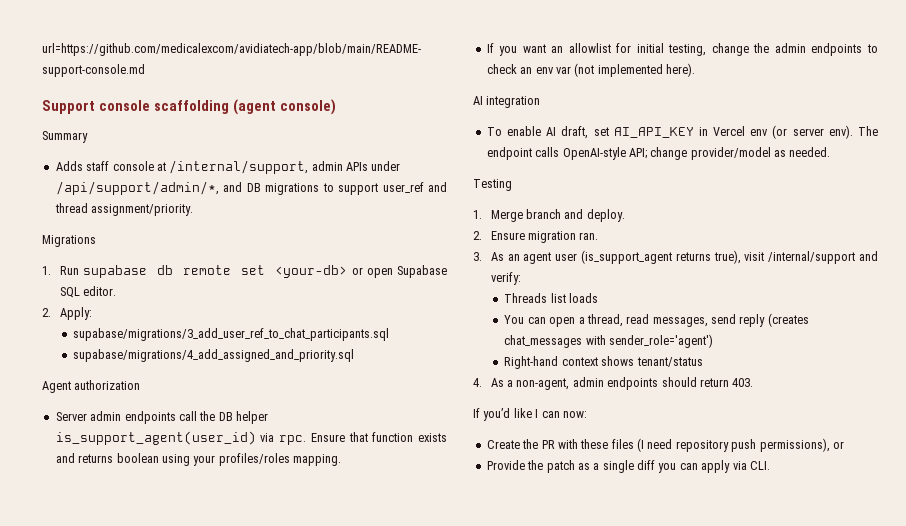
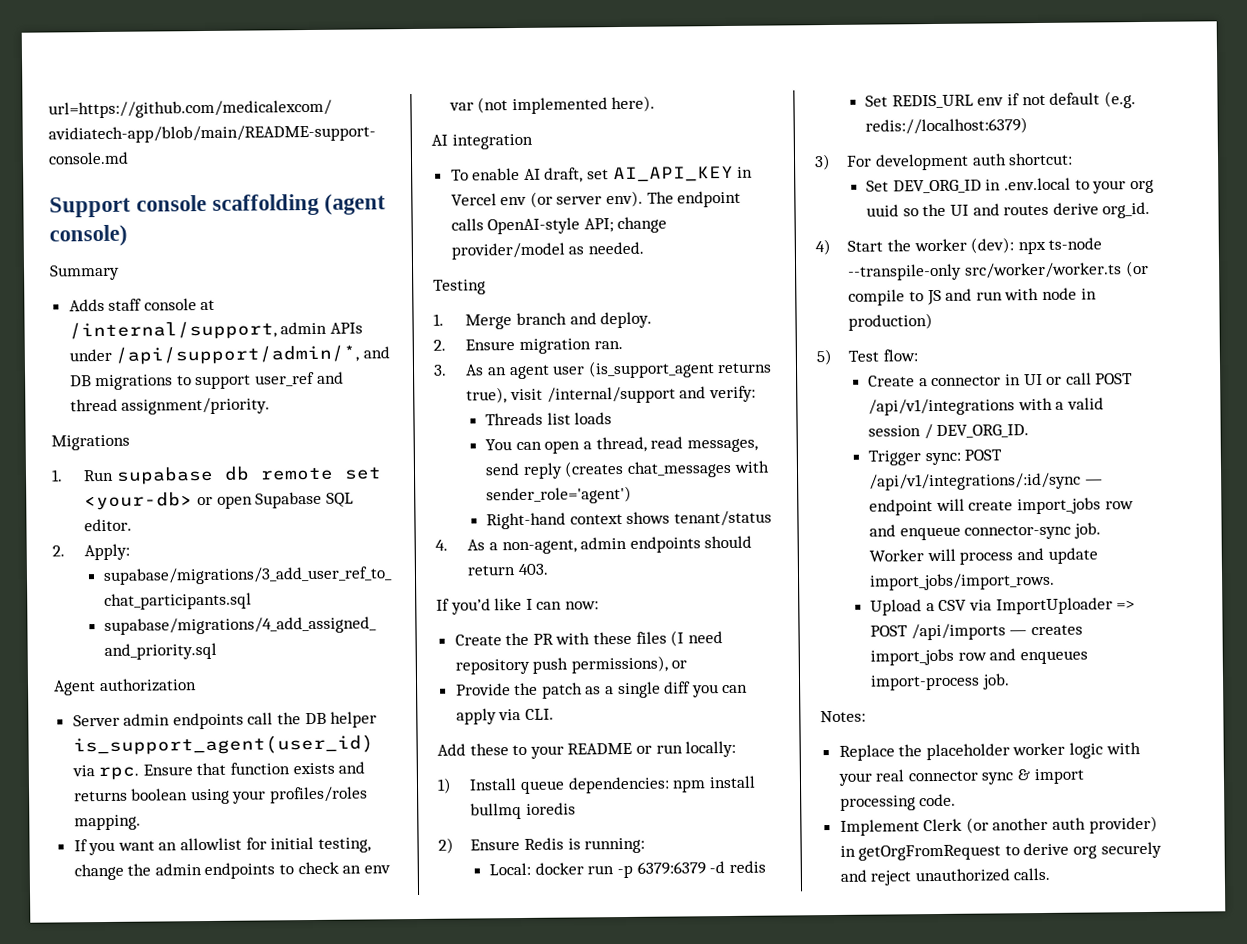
(770, 465) none -> [437,740,737,759] [437,775,756,794] [470,802,577,820] [438,837,646,854] [489,860,766,879] [865,91,1136,109] [865,117,1029,135] [814,152,1074,171] [866,177,1154,194] [866,201,1151,219] [815,237,1103,256] [848,260,1149,281] [848,287,1097,306] [848,313,934,331] [816,348,919,366] [868,372,1134,387] [868,397,1104,416] [868,424,1030,440] [868,449,1003,466] [869,472,1103,491] [869,497,1134,516] [869,522,1101,541] [869,547,1098,565] [869,572,1056,591] [870,597,1136,616] [870,623,1083,641] [870,648,1088,666] [870,673,1010,691] [820,710,866,723] [838,742,1141,761] [837,768,1085,786] [839,793,957,811] [839,815,1158,836] [839,841,1162,861] [839,867,1051,886] // Add these to your README or run locally: // 1) Install queue dependencies: npm install bullmq ioredis // 2) Ensure Redis is running: // Local: docker run -p 6379:6379 -d redis // Set REDIS_URL env if not default (e.g. redis://localhost:6379) // 3) For development auth shortcut: // Set DEV_ORG_ID in .env.local to your org uuid so the UI and routes derive org_id. // 4) Start the worker (dev): npx ts-node --transpile-only src/worker/worker.ts (or compile to JS and run with node in production) // 5) Test flow: // Create a connector in UI or call POST /api/v1/integrations with a valid session / DEV_ORG_ID. // Trigger sync: POST /api/v1/integrations/:id/sync — endpoint will create import_jobs row and enqueue connector-sync job. Worker will process and update import_jobs/import_rows. // Upload a CSV via ImportUploader => POST /api/imports — creates import_jobs row and enqueues import-process job. // Notes: // Replace the placeholder worker logic with your real connector sync & import processing code. // Implement Clerk (or another auth provider) in getOrgFromRequest to derive org securely and reject unauthorized calls.

